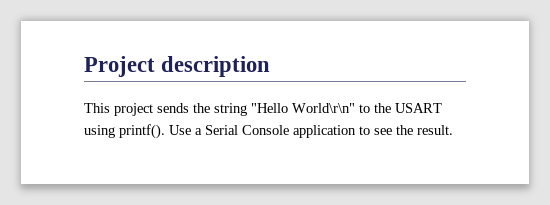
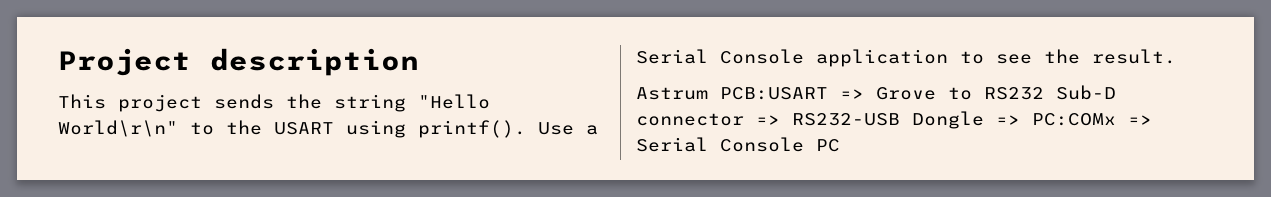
(453, 130) none -> [636,85,1116,100] [636,111,1152,129] [636,137,840,152] // Astrum PCB:USART => Grove to RS232 Sub-D connector => RS232-USB Dongle => PC:COMx => Serial Console PC

